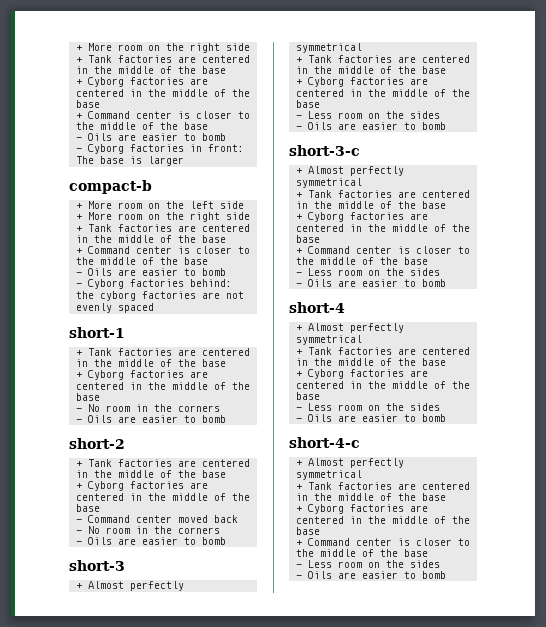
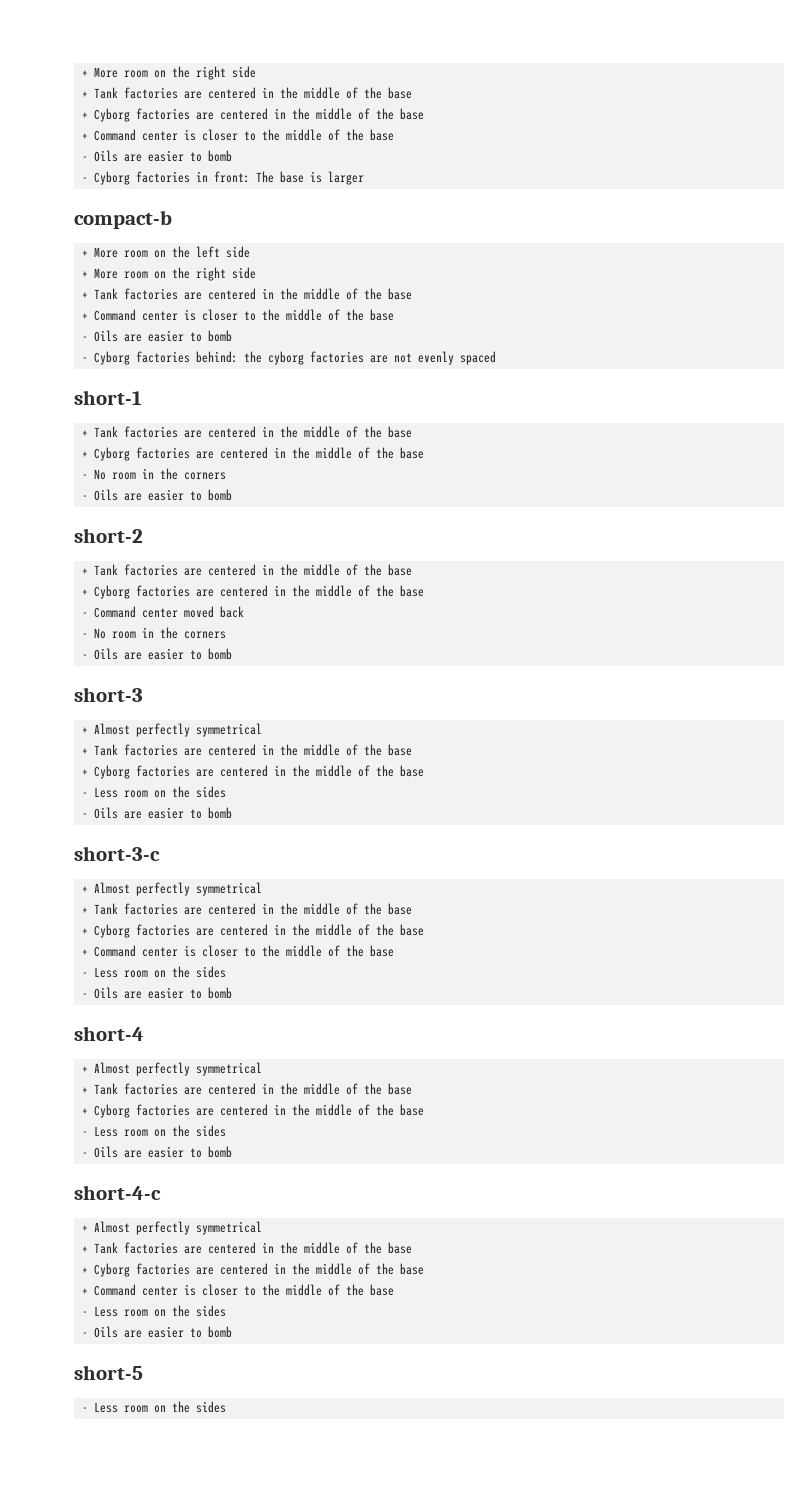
(446, 575) none -> [74,1365,143,1380] [82,1401,227,1413] // short-5 // - Less room on the sides

